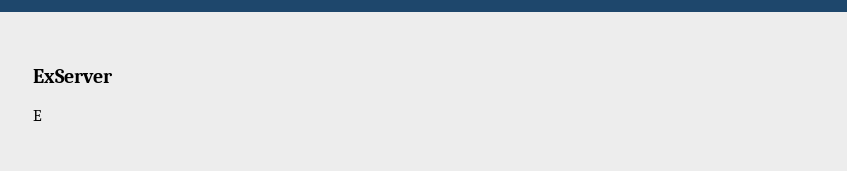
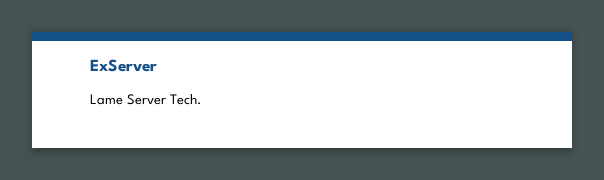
[33,110,42,121] E -> [90,94,202,105] Lame Server Tech.

